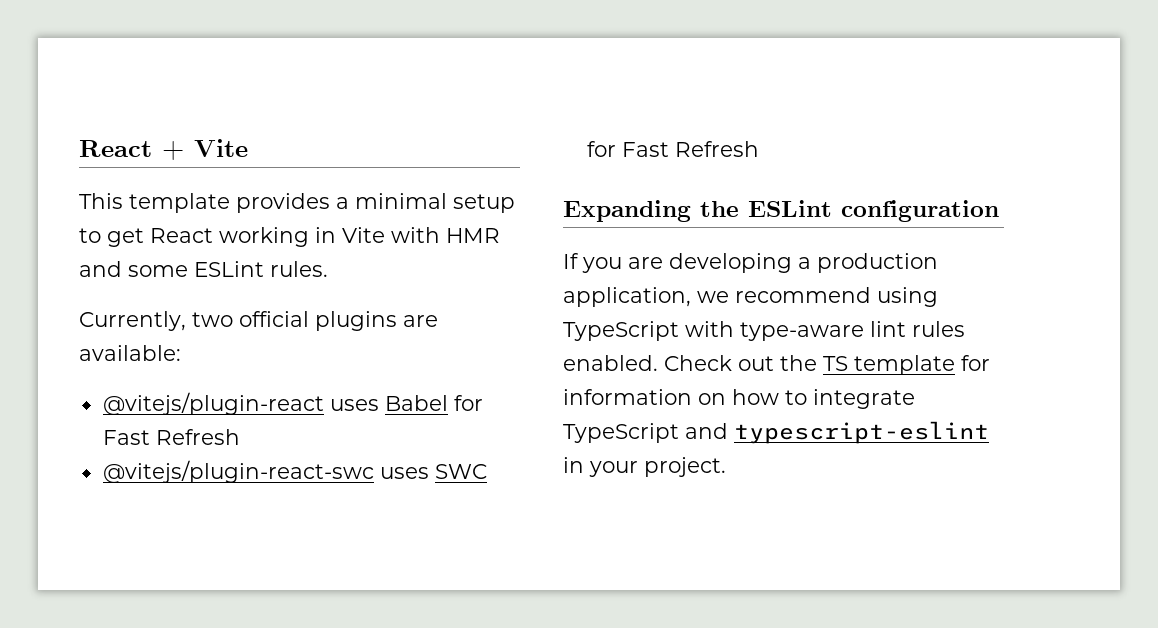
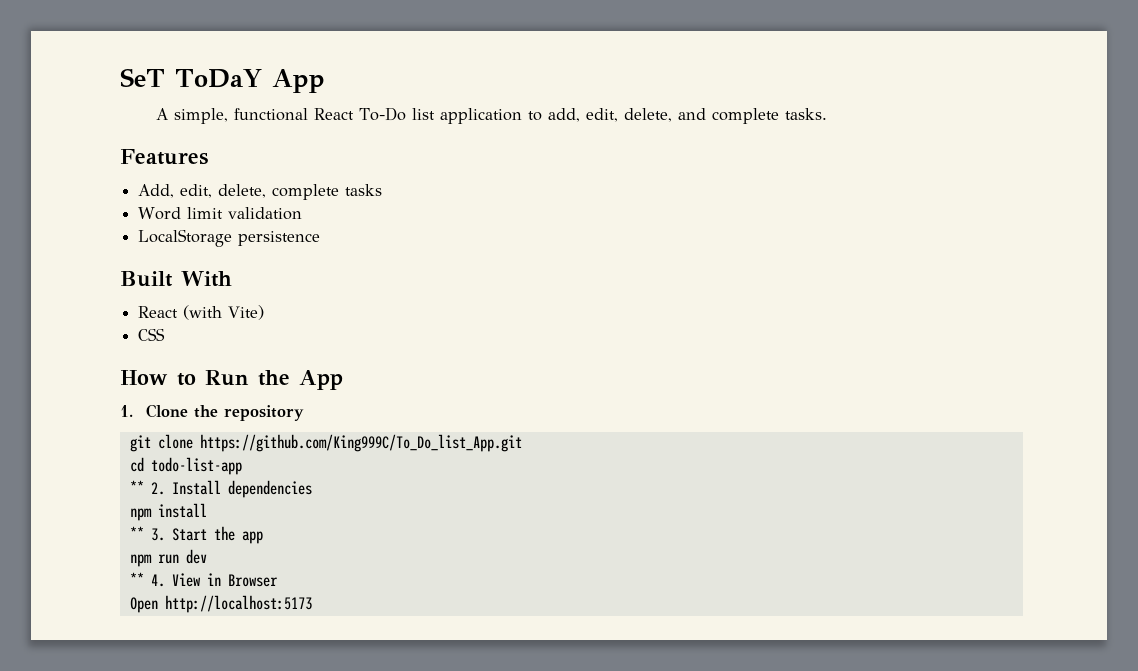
[79,139,248,160] [79,193,515,213] [79,227,500,247] [79,261,328,277] [79,311,438,331] [79,345,181,361] [102,392,483,415] [102,429,240,445] [102,460,487,483] [586,141,759,157] [563,200,999,222] [563,253,938,273] [563,287,938,307] [563,321,965,341] [563,355,990,375] [563,389,915,409] [563,421,989,444] [563,457,726,477] React + Vite // This template provides a minimal setup to get React working in Vite with HMR and some ESLint rules. // Currently, two official plugins are available: // @vitejs/plugin-react uses Babel for Fast Refresh // @vitejs/plugin-react-swc uses SWC for Fast Refresh // Expanding the ESLint configuration // If you are developing a production application, we recommend using TypeScript with type-aware lint rules enabled. Check out the TS template for information on how to integrate TypeScript and typescript-eslint in your project. -> [120,68,325,93] [156,107,828,124] [120,149,208,165] [138,184,383,200] [138,207,303,220] [138,229,321,247] [120,271,232,287] [138,305,265,320] [138,328,166,341] [120,370,343,390] [120,404,305,421] [129,434,522,452] [129,457,242,475] [129,480,312,498] [129,503,207,521] [129,526,263,544] [129,549,207,567] [129,572,278,587] [129,595,312,613] SeT ToDaY App // A simple, functional React To-Do list application to add, edit, delete, and complete tasks. // Features // Add, edit, delete, complete tasks // Word limit validation // LocalStorage persistence // Built With // React (with Vite) // CSS // How to Run the App // 1. Clone the repository // git clone https://github.com/King999C/To_Do_list_App.git // cd todo-list-app // ** 2. Install dependencies // npm install // ** 3. Start the app // npm run dev // ** 4. View in Browser // Open http://localhost:5173

